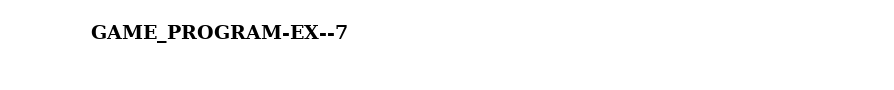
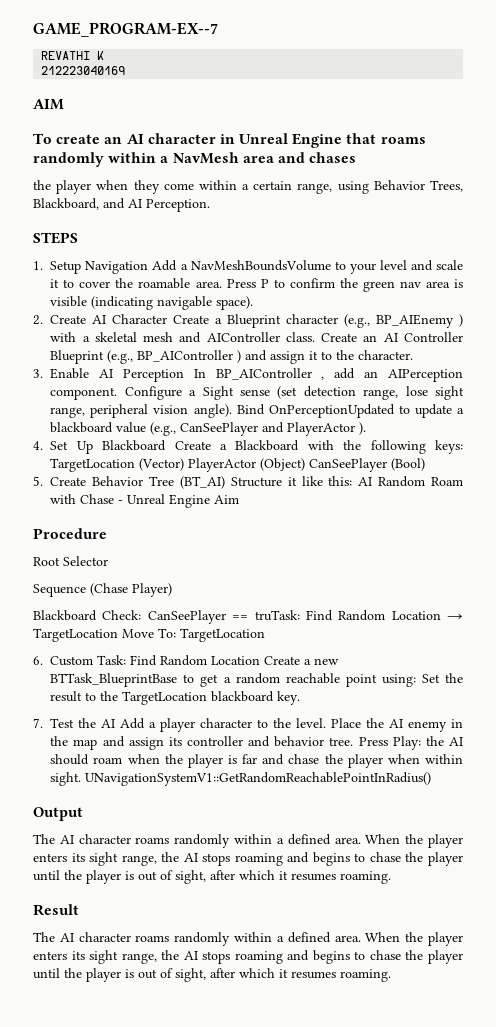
(348, 34) none -> [41,51,105,60] [41,66,126,75] [33,99,64,110] [33,133,426,148] [33,152,357,167] [33,180,463,194] [33,198,210,212] [33,232,78,244] [33,260,463,274] [50,278,463,292] [50,296,254,310] [33,314,464,328] [50,332,463,343] [50,350,414,364] [33,368,463,382] [50,386,464,400] [50,404,464,418] [50,422,367,436] [33,440,463,454] [50,458,426,472] [33,476,464,489] [50,494,240,508] [33,528,107,539] [33,556,108,566] [33,583,172,597] [33,610,463,624] [33,628,265,642] [33,655,340,666] [50,673,463,687] [50,691,301,705] [33,718,464,732] [50,736,464,750] [50,754,464,768] [50,772,432,786] [33,807,83,821] [33,834,463,848] [33,852,464,866] [33,870,391,884] [33,904,79,916] [33,932,463,946] [33,950,464,964] [33,968,391,982] // REVATHI K // 212223040169 // AIM // To create an AI character in Unreal Engine that roams randomly within a NavMesh area and chases // the player when they come within a certain range, using Behavior Trees, Blackboard, and AI Perception. // STEPS // 1. Setup Navigation Add a NavMeshBoundsVolume to your level and scale it to cover the roamable area. Press P to confirm the green nav area is visible (indicating navigable space). // 2. Create AI Character Create a Blueprint character (e.g., BP_AIEnemy ) with a skeletal mesh and AIController class. Create an AI Controller Blueprint (e.g., BP_AIController ) and assign it to the character. // 3. Enable AI Perception In BP_AIController , add an AIPerception component. Configure a Sight sense (set detection range, lose sight range, peripheral vision angle). Bind OnPerceptionUpdated to update a blackboard value (e.g., CanSeePlayer and PlayerActor ). // 4. Set Up Blackboard Create a Blackboard with the following keys: TargetLocation (Vector) PlayerActor (Object) CanSeePlayer (Bool) // 5. Create Behavior Tree (BT_AI) Structure it like this: AI Random Roam with Chase - Unreal Engine Aim // Procedure // Root Selector // Sequence (Chase Player) // Blackboard Check: CanSeePlayer == truTask: Find Random Location → TargetLocation Move To: TargetLocation // 6. Custom Task: Find Random Location Create a new BTTask_BlueprintBase to get a random reachable point using: Set the result to the TargetLocation blackboard key. // 7. Test the AI Add a player character to the level. Place the AI enemy in the map and assign its controller and behavior tree. Press Play: the AI should roam when the player is far and chase the player when within sight. UNavigationSystemV1::GetRandomReachablePointInRadius() // Output // The AI character roams randomly within a defined area. When the player enters its sight range, the AI stops roaming and begins to chase the player until the player is out of sight, after which it resumes roaming. // Result // The AI character roams randomly within a defined area. When the player enters its sight range, the AI stops roaming and begins to chase the player until the player is out of sight, after which it resumes roaming.

